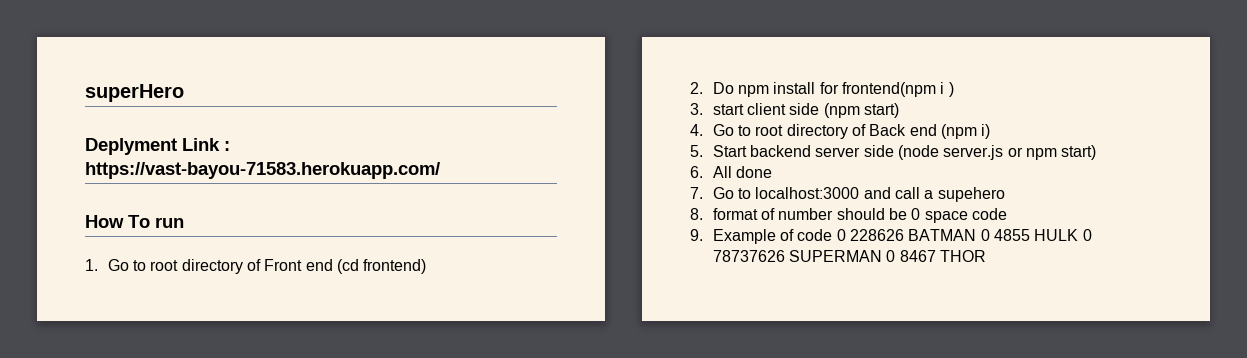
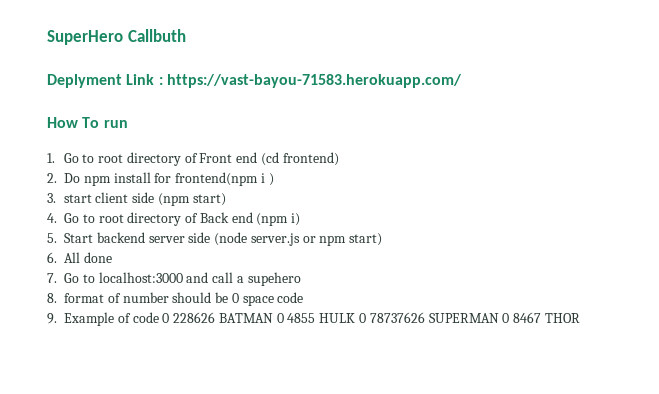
[85,84,184,102] superHero -> [47,29,186,45] SuperHero Callbuth

